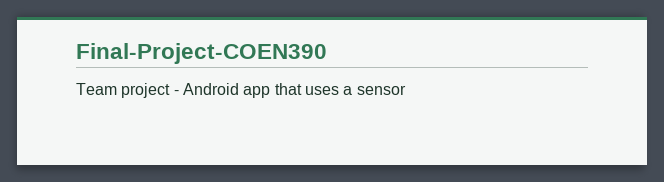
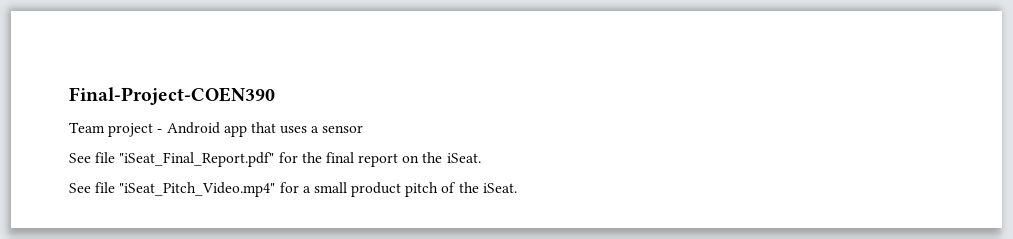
(406, 90) none -> [69,152,481,167] [69,182,517,197] // See file "iSeat_Final_Report.pdf" for the final report on the iSeat. // See file "iSeat_Pitch_Video.mp4" for a small product pitch of the iSeat.

